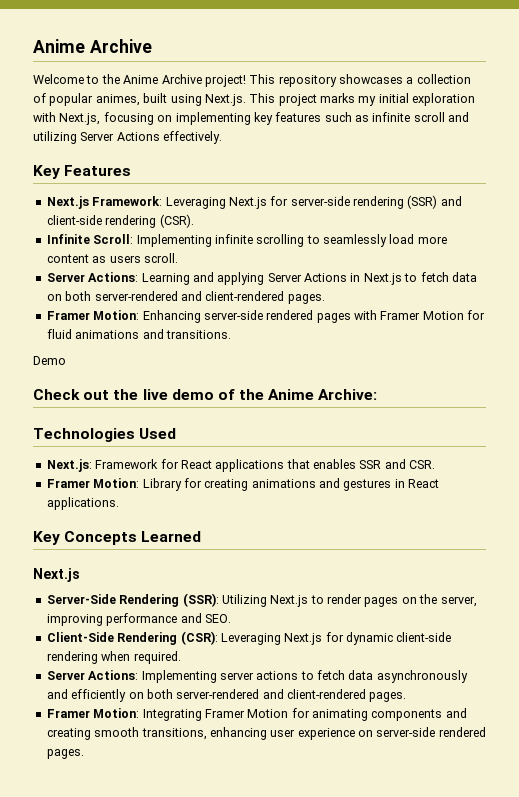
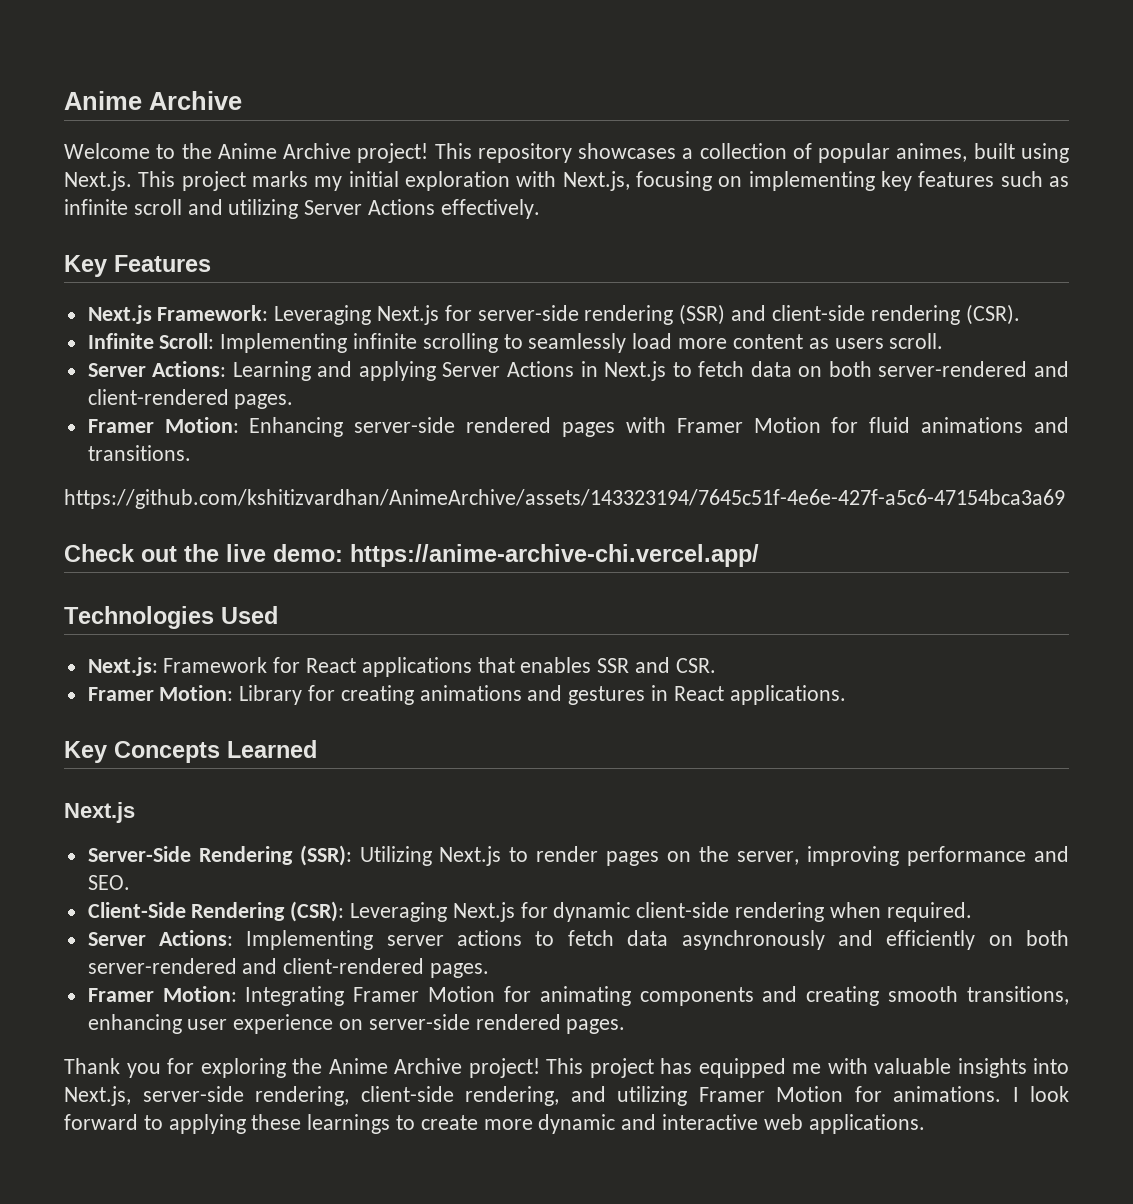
[33,356,66,365] Demo -> [64,489,1065,509] https://github.com/kshitizvardhan/AnimeArchive/assets/143323194/7645c51f-4e6e-427f-a5c6-47154bca3a69
[171,389,378,400] demo of the Anime Archive: -> [273,544,759,567] demo: https://anime-archive-chi.vercel.app/
(84, 754) none -> [64,1058,1069,1078] [64,1086,1069,1106] [64,1114,925,1134] // Thank you for exploring the Anime Archive project! This project has equipped me with valuable insights into Next.js, server-side rendering, client-side rendering, and utilizing Framer Motion for animations. I look forward to applying these learnings to create more dynamic and interactive web applications.

